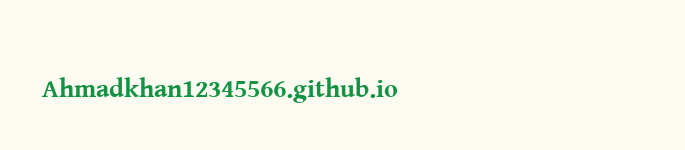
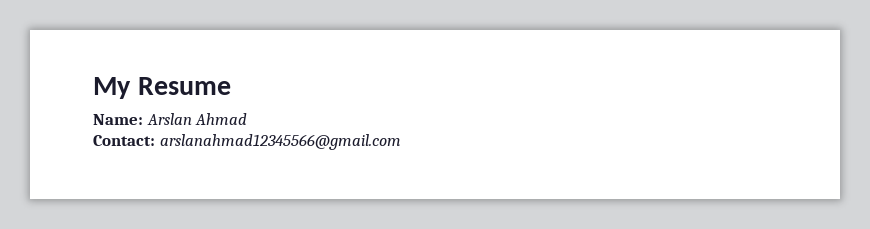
[42,77,398,103] Ahmadkhan12345566.github.io -> [93,77,231,99] [93,113,248,125] [93,134,401,150] My Resume // Name: Arslan Ahmad // Contact: arslanahmad12345566@gmail.com

